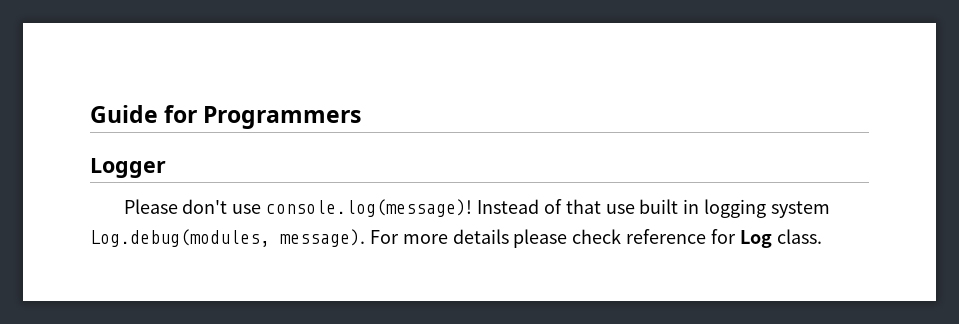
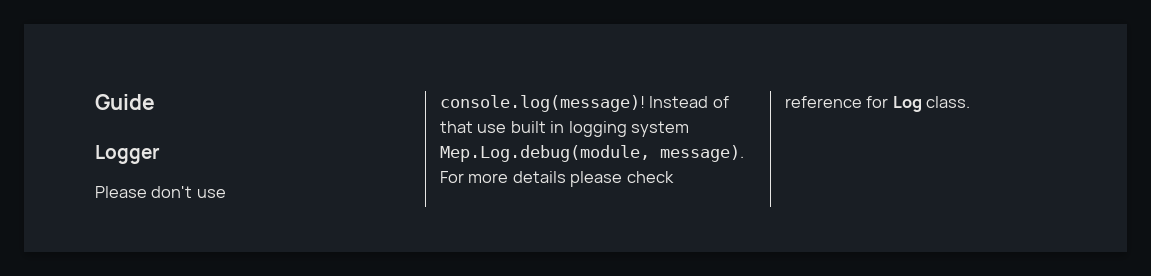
[164,105,362,129] for Programmers -> (155, 102) none
[90,229,270,247] Log.debug(modules, -> [440,145,650,162] Mep.Log.debug(module,

